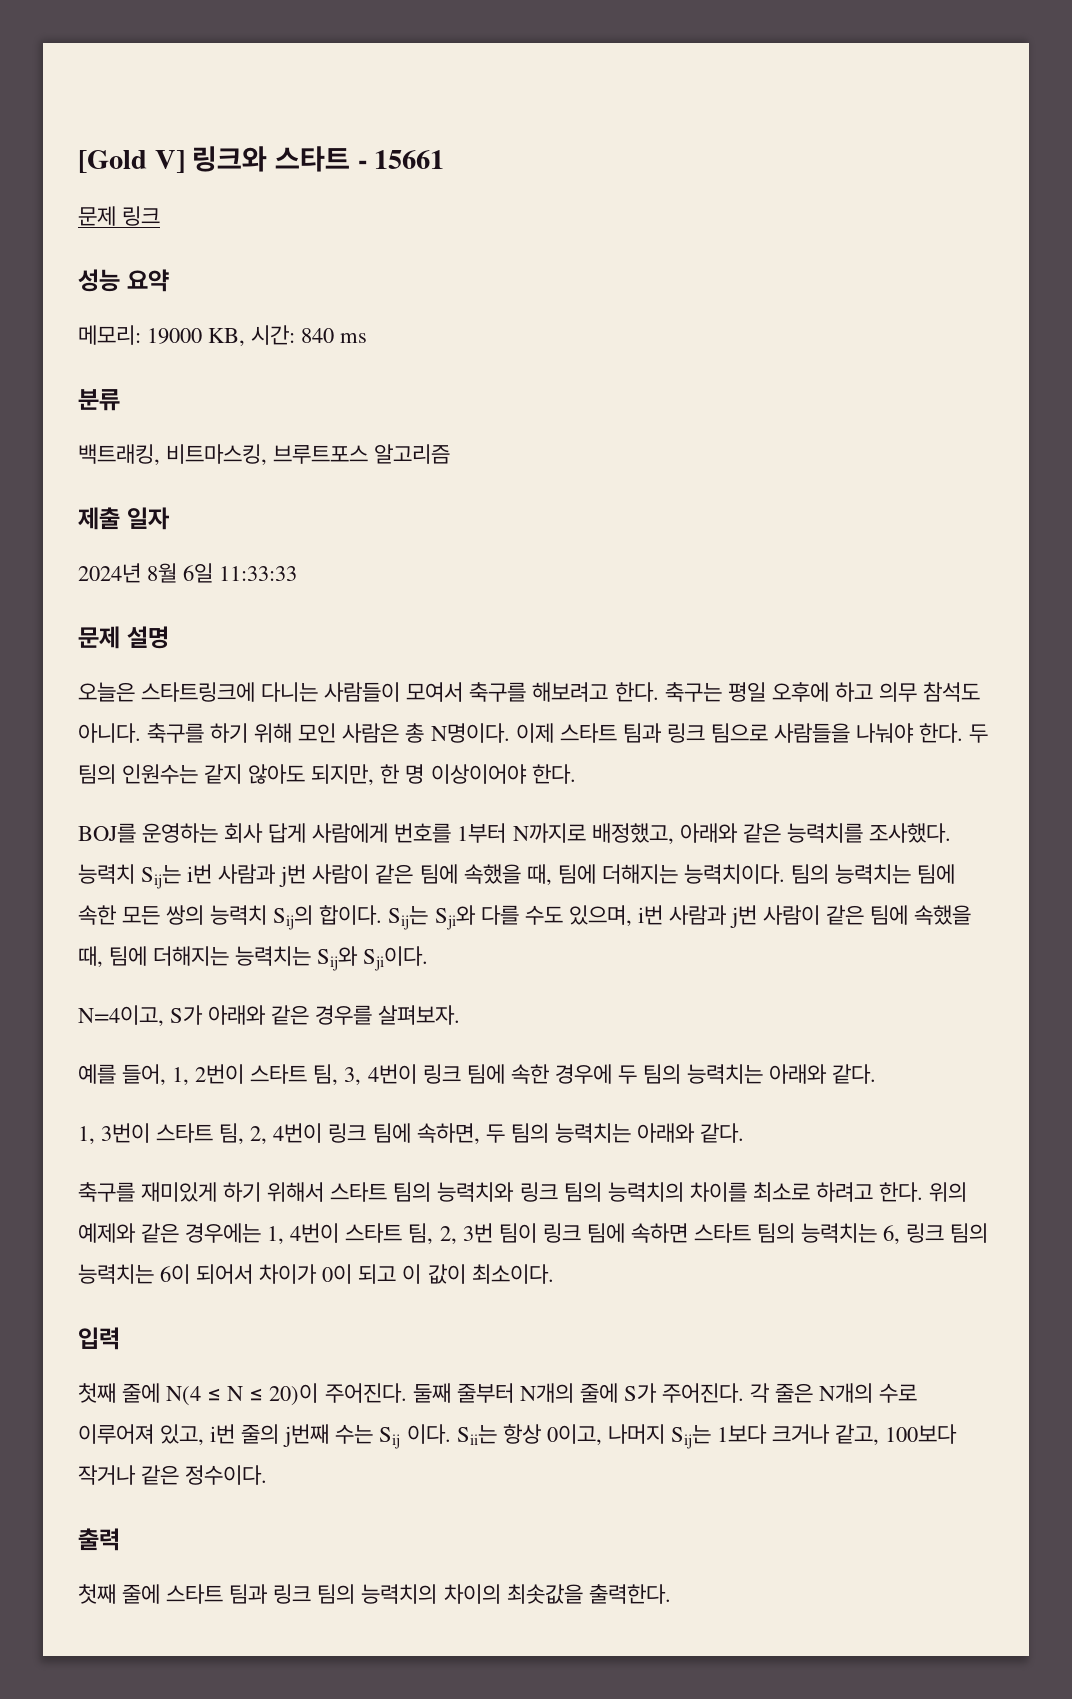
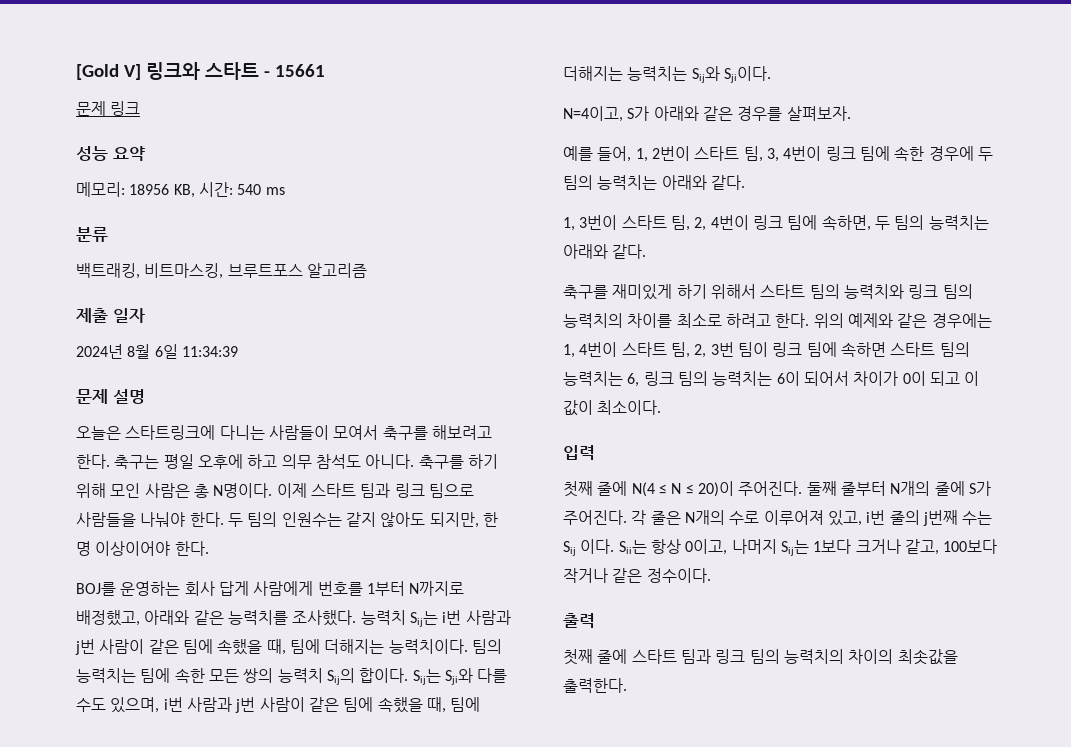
[147,328,203,344] 19000 -> [129,184,170,195] 18956
[301,328,335,343] 840 -> [237,184,262,195] 540
[219,566,298,581] 11:33:33 -> [181,346,238,357] 11:34:39

